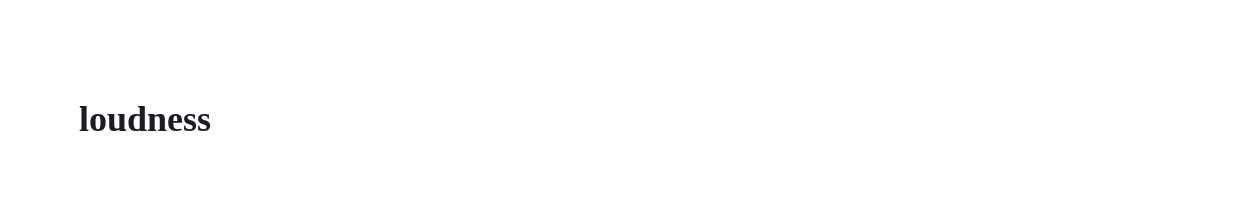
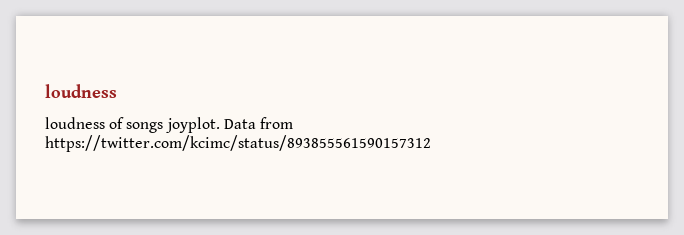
[79,106,211,131] loudness -> [45,84,117,98] [45,117,293,133] [45,135,431,152] loudness // loudness of songs joyplot. Data from https://twitter.com/kcimc/status/893855561590157312

